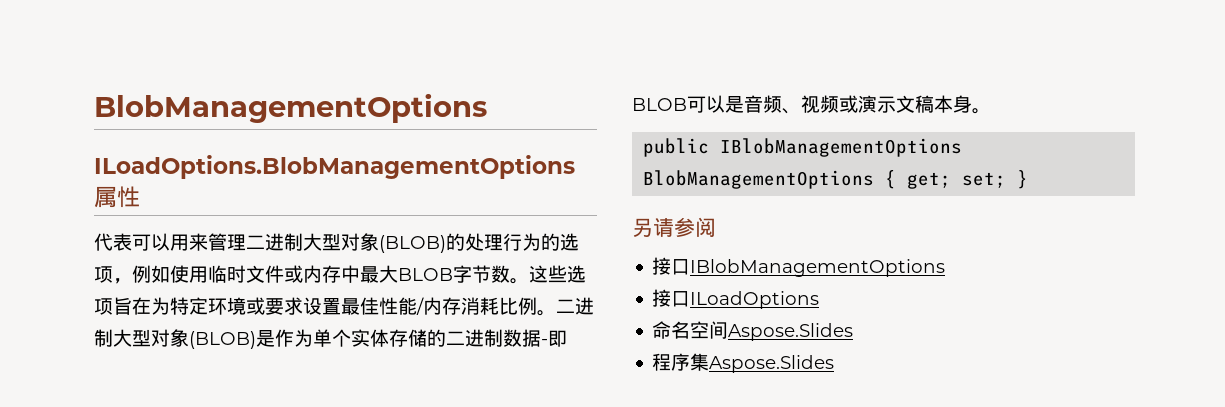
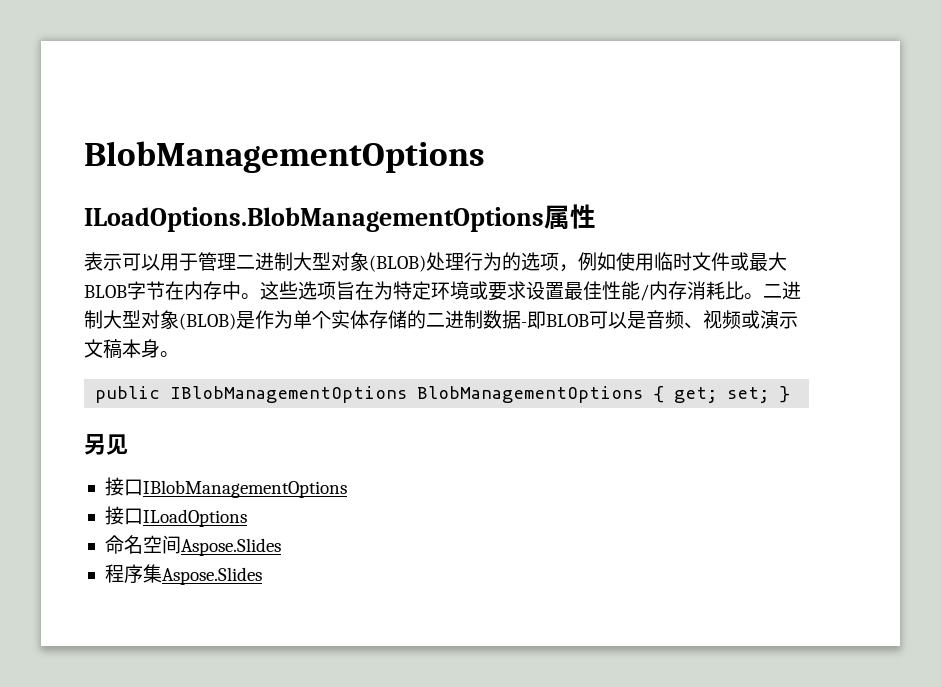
[94,233,208,251] 代表可以用来 -> [84,252,198,271] 表示可以用于
[446,233,465,251] 的 -> (426, 263) none
[303,265,360,283] 内存中 -> (749, 261) none
[491,265,510,283] 数 -> [165,281,241,300] 在内存中
[518,297,537,315] 例 -> (744, 290) none
[653,217,716,237] 请参阅 -> [106,434,128,455] 见

